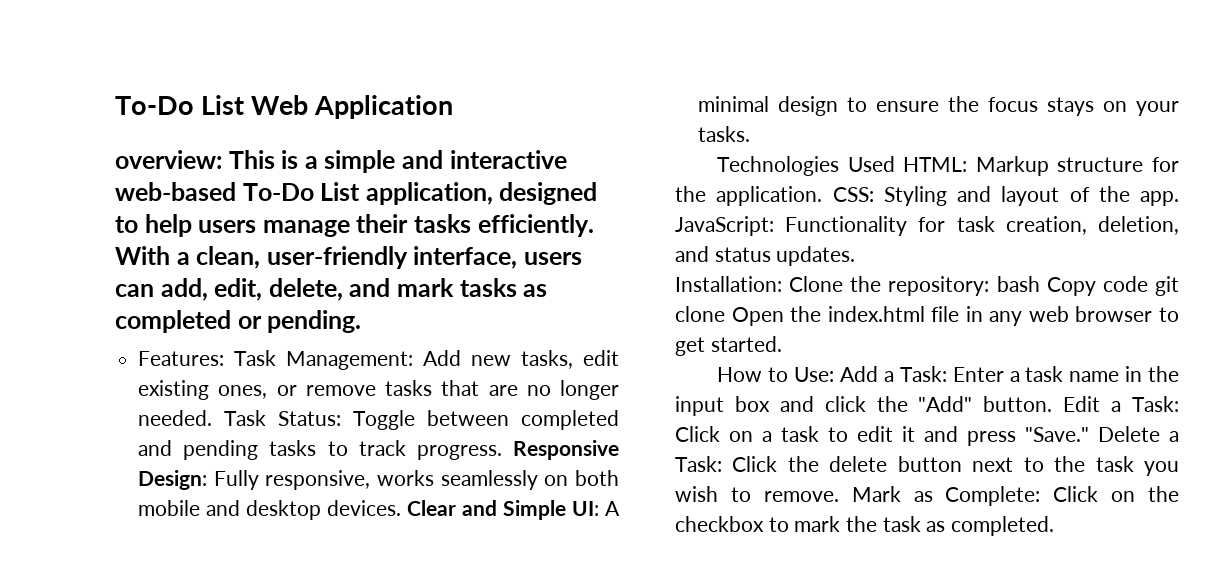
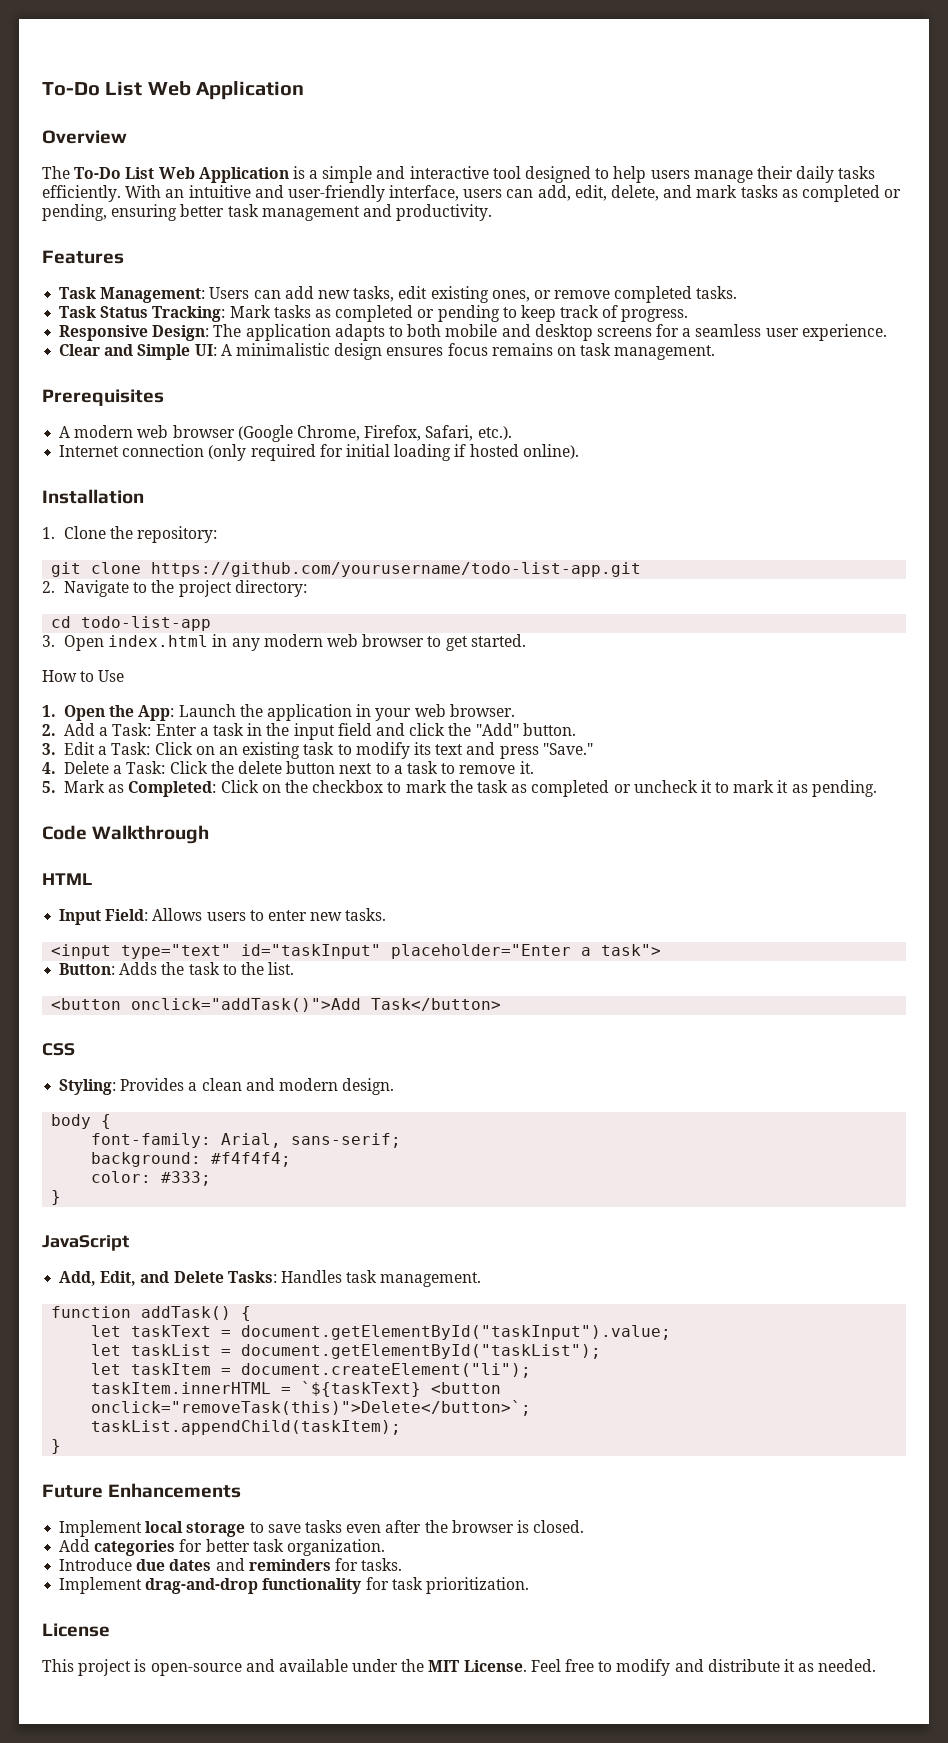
[115,150,275,169] overview: This -> [42,130,127,144] [42,166,289,183] Overview // The To-Do List Web Application
[115,182,493,205] web-based To-Do List application, -> [492,166,521,179] tool
(409, 223) none -> [796,166,835,183] daily
[176,246,261,269] a clean, -> [165,185,284,198] an intuitive and
[267,310,362,333] [138,350,462,370] pending. // Features: Task Management: Add -> [42,204,493,221] [42,250,124,264] [59,286,314,303] pending, ensuring better task management and productivity. // Features // Task Management: Users can add
[385,380,619,400] [138,410,619,430] [138,440,406,460] tasks that are no longer needed. Task Status: Toggle between completed and pending tasks to track -> [614,286,738,303] [59,305,619,322] completed tasks. // Task Status Tracking: Mark tasks as completed or pending to keep track of
(502, 452) none -> (689, 315) //
[213,470,619,490] [138,500,402,520] Fully responsive, works seamlessly on both mobile and desktop devices. -> [213,324,887,341] The application adapts to both mobile and desktop screens for a seamless user experience. //
[698,96,1179,116] [698,126,751,142] [717,156,1179,176] [675,186,1179,206] [675,216,1179,236] [675,246,856,266] [675,276,1179,296] [675,306,960,326] minimal design to ensure the focus stays on your tasks. // Technologies Used HTML: Markup structure for the application. CSS: Styling and layout of the app. JavaScript: Functionality for task creation, deletion, and status updates. // Installation: Clone the repository: bash Copy code git clone Open the index.html file -> [235,343,716,360] [42,389,164,406] [59,425,512,442] [59,444,579,461] [42,489,144,504] [42,526,218,543] [51,562,642,577] [42,580,307,597] [51,616,212,631] [42,635,209,651] minimalistic design ensures focus remains on task management. // Prerequisites // A modern web browser (Google Chrome, Firefox, Safari, etc.). // Internet connection (only required for initial loading if hosted online). // Installation // 1. Clone the repository: // git clone https://github.com/yourusername/todo-list-app.git // 2. Navigate to the project directory: // cd todo-list-app // 3. Open index.html
(1023, 318) none -> [263,634,323,647] modern
[794,367,835,382] Use: -> [98,670,125,682] [42,704,515,721] [42,724,56,736] Use // 1. Open the App: Launch the application in your web browser. // 2.
[1069,371,1120,382] name -> (245, 729) none
[734,396,770,412] box -> [337,723,372,736] field
(1053, 404) none -> [42,743,56,755] // 3.
[762,426,915,442] a task to edit it -> [219,742,464,759] an existing task to modify its text
(1089, 434) none -> [42,762,56,774] // 4.
[1054,456,1179,476] [675,486,839,502] the task you wish to remove. -> [393,761,534,774] [42,781,56,793] a task to remove it. // 5.
[945,486,1041,506] Complete: -> [128,781,217,797] Completed:
[951,516,1055,536] completed. -> [531,780,877,797] [42,825,210,844] [42,873,92,885] [59,908,387,925] [51,944,662,959] [59,962,295,975] [51,998,502,1012] [42,1043,75,1056] [59,1078,395,1095] [51,1114,112,1129] [91,1133,402,1148] [91,1152,292,1167] [91,1171,212,1186] [51,1190,62,1205] [42,1235,129,1251] [59,1270,482,1287] [51,1306,252,1321] [91,1325,672,1340] [91,1344,602,1359] [91,1363,532,1378] [91,1381,502,1397] [91,1400,532,1416] [91,1420,402,1435] [51,1439,62,1454] [42,1483,242,1498] [59,1520,585,1537] [59,1539,385,1556] [59,1558,403,1571] [59,1577,529,1594] [42,1623,110,1637] [42,1659,877,1676] completed or uncheck it to mark it as pending. // Code Walkthrough // HTML // Input Field: Allows users to enter new tasks. // <input type="text" id="taskInput" placeholder="Enter a task"> // Button: Adds the task to the list. // <button onclick="addTask()">Add Task</button> // CSS // Styling: Provides a clean and modern design. // body { // font-family: Arial, sans-serif; // background: #f4f4f4; // color: #333; // } // JavaScript // Add, Edit, and Delete Tasks: Handles task management. // function addTask() { // let taskText = document.getElementById("taskInput").value; // let taskList = document.getElementById("taskList"); // let taskItem = document.createElement("li"); // taskItem.innerHTML = `${taskText} <button onclick="removeTask(this)">Delete</button>`; // taskList.appendChild(taskItem); // } // Future Enhancements // Implement local storage to save tasks even after the browser is closed. // Add categories for better task organization. // Introduce due dates and reminders for tasks. // Implement drag-and-drop functionality for task prioritization. // License // This project is open-source and available under the MIT License. Feel free to modify and distribute it as needed.

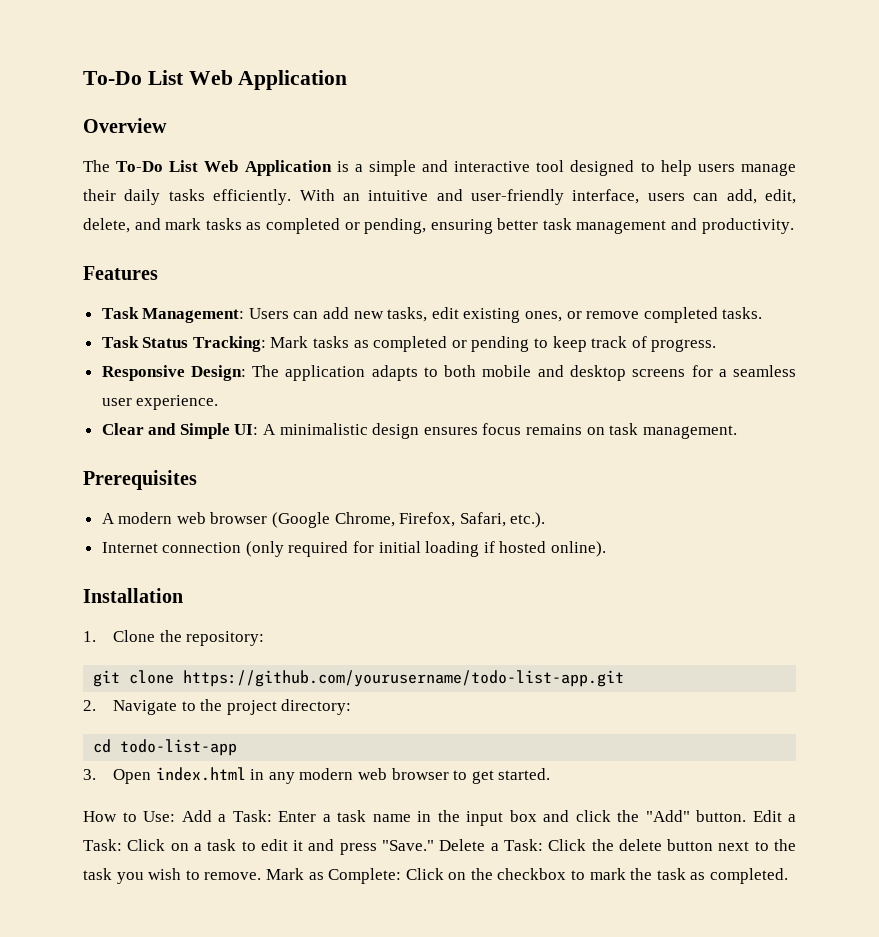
[98,670,125,682] [42,704,515,721] [42,724,56,736] Use // 1. Open the App: Launch the application in your web browser. // 2. -> [143,811,175,822] Use:
(245, 729) none -> [372,814,411,822] name
[337,723,372,736] field -> [509,810,537,822] box
[42,743,56,755] // 3. -> (746, 816) none
[219,742,464,759] an existing task to modify its text -> [193,839,304,851] a task to edit it
[42,762,56,774] // 4. -> (434, 845) none
[393,761,534,774] [42,781,56,793] a task to remove it. // 5. -> [773,839,796,851] [83,868,262,884] the task you wish to remove.
[128,781,217,797] Completed: -> [328,868,402,884] Complete:
[531,780,877,797] [42,825,210,844] [42,873,92,885] [59,908,387,925] [51,944,662,959] [59,962,295,975] [51,998,502,1012] [42,1043,75,1056] [59,1078,395,1095] [51,1114,112,1129] [91,1133,402,1148] [91,1152,292,1167] [91,1171,212,1186] [51,1190,62,1205] [42,1235,129,1251] [59,1270,482,1287] [51,1306,252,1321] [91,1325,672,1340] [91,1344,602,1359] [91,1363,532,1378] [91,1381,502,1397] [91,1400,532,1416] [91,1420,402,1435] [51,1439,62,1454] [42,1483,242,1498] [59,1520,585,1537] [59,1539,385,1556] [59,1558,403,1571] [59,1577,529,1594] [42,1623,110,1637] [42,1659,877,1676] completed or uncheck it to mark it as pending. // Code Walkthrough // HTML // Input Field: Allows users to enter new tasks. // <input type="text" id="taskInput" placeholder="Enter a task"> // Button: Adds the task to the list. // <button onclick="addTask()">Add Task</button> // CSS // Styling: Provides a clean and modern design. // body { // font-family: Arial, sans-serif; // background: #f4f4f4; // color: #333; // } // JavaScript // Add, Edit, and Delete Tasks: Handles task management. // function addTask() { // let taskText = document.getElementById("taskInput").value; // let taskList = document.getElementById("taskList"); // let taskItem = document.createElement("li"); // taskItem.innerHTML = `${taskText} <button onclick="removeTask(this)">Delete</button>`; // taskList.appendChild(taskItem); // } // Future Enhancements // Implement local storage to save tasks even after the browser is closed. // Add categories for better task organization. // Introduce due dates and reminders for tasks. // Implement drag-and-drop functionality for task prioritization. // License // This project is open-source and available under the MIT License. Feel free to modify and distribute it as needed. -> [710,868,789,884] completed.

